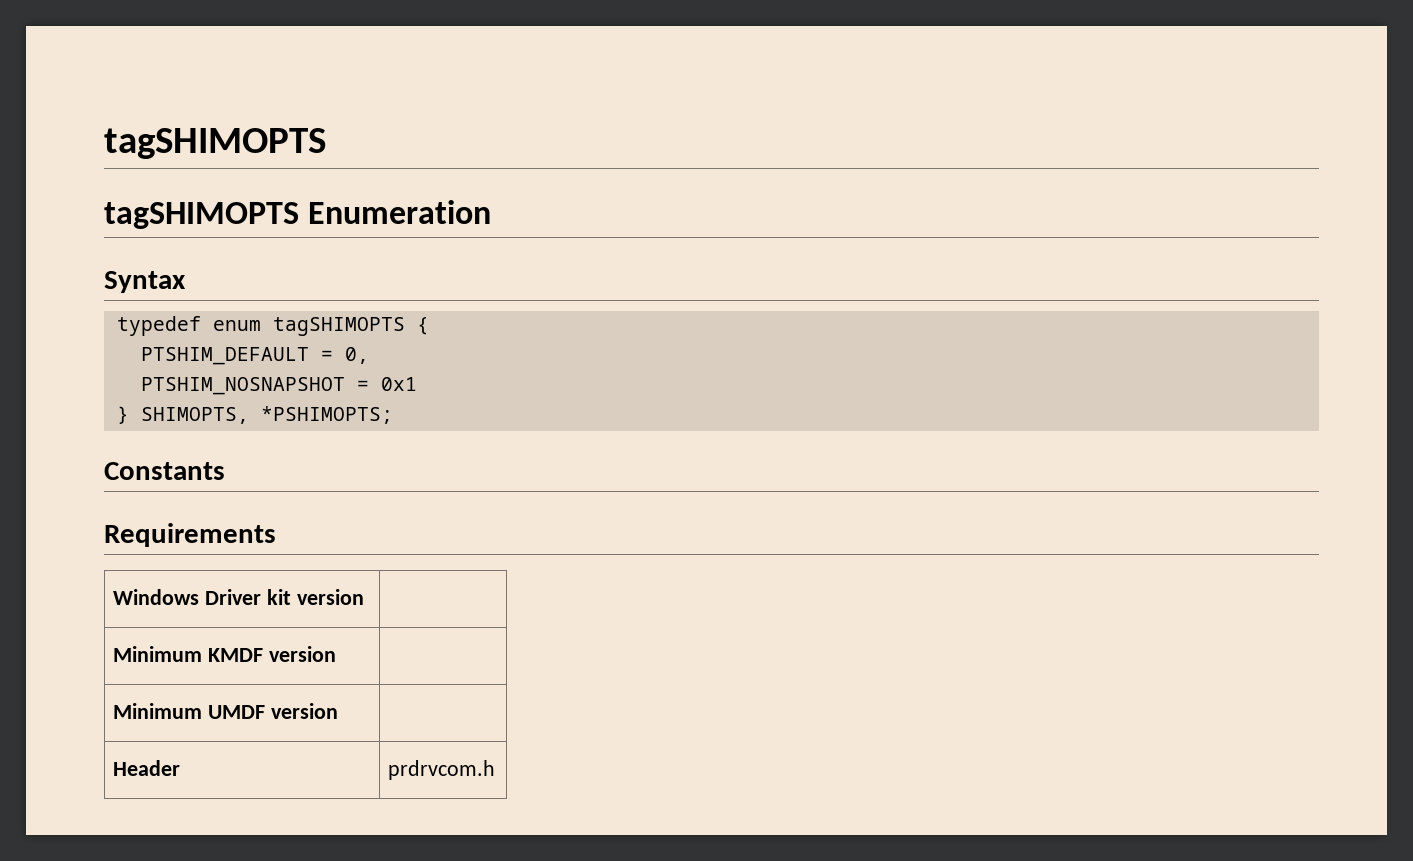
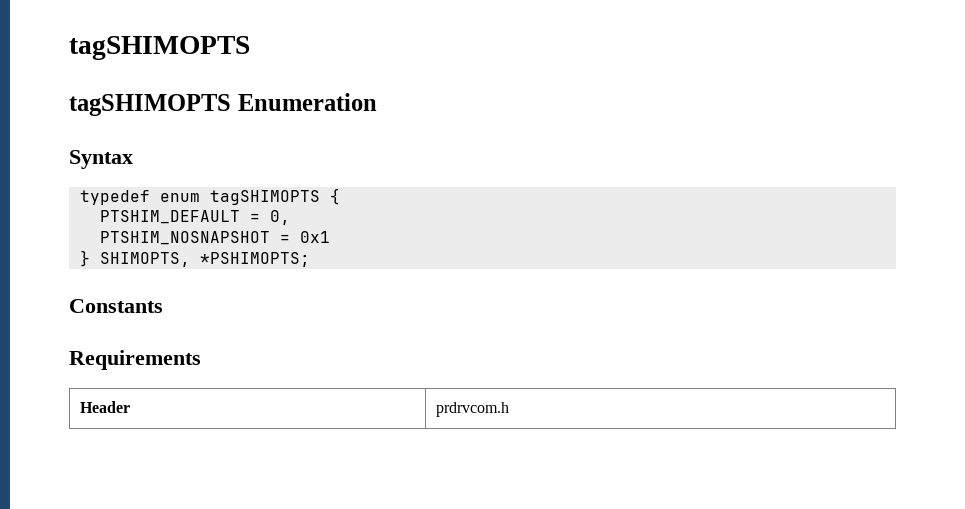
[113,589,364,605] [113,646,337,662] [113,703,339,719] // Windows Driver kit version | // Minimum KMDF version | // Minimum UMDF version | -> (201, 360) none

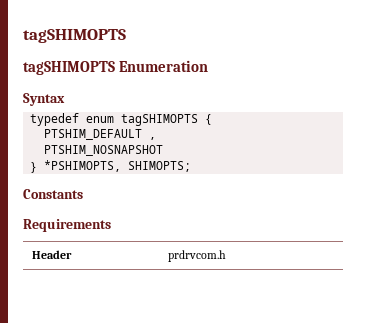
[249,210,290,225] = 0, -> [149,137,157,140] ,
[279,231,330,243] = 0x1 -> (164, 150) none
[99,252,310,267] SHIMOPTS, *PSHIMOPTS; -> [44,160,192,172] *PSHIMOPTS, SHIMOPTS;

